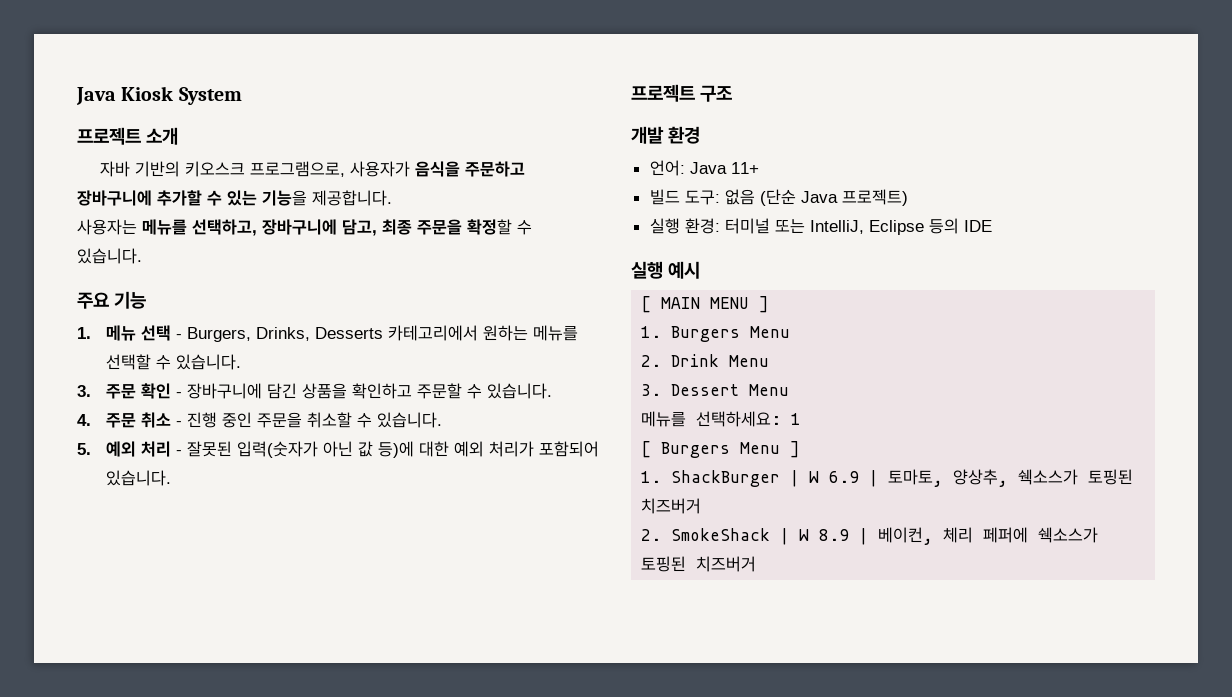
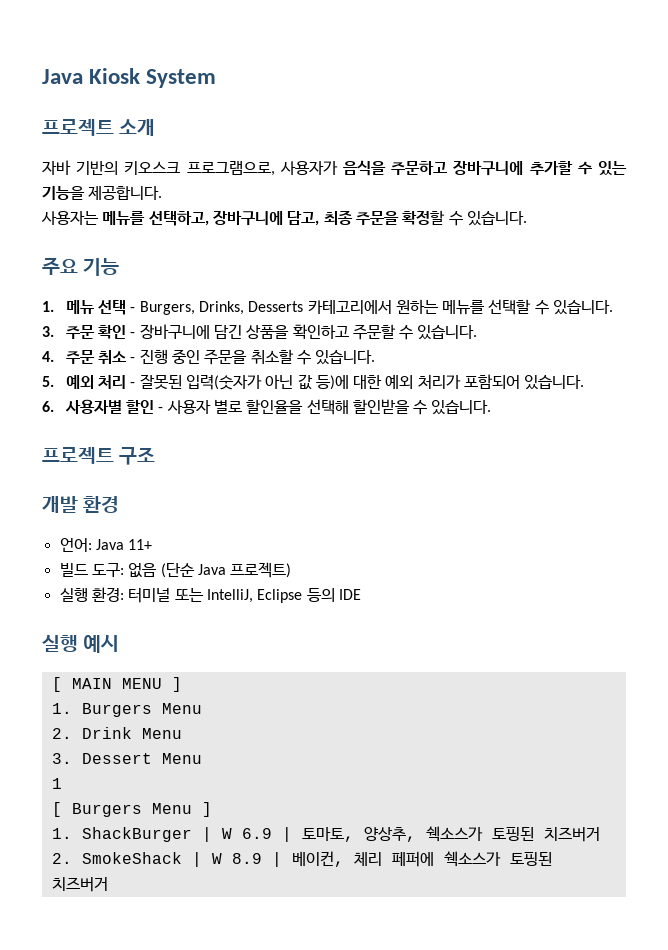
(171, 478) none -> [42,399,492,415] // 6. 사용자별 할인 - 사용자 별로 할인율을 선택해 할인받을 수 있습니다.
[641,411,782,427] 메뉴를 선택하세요: -> (202, 758) none

